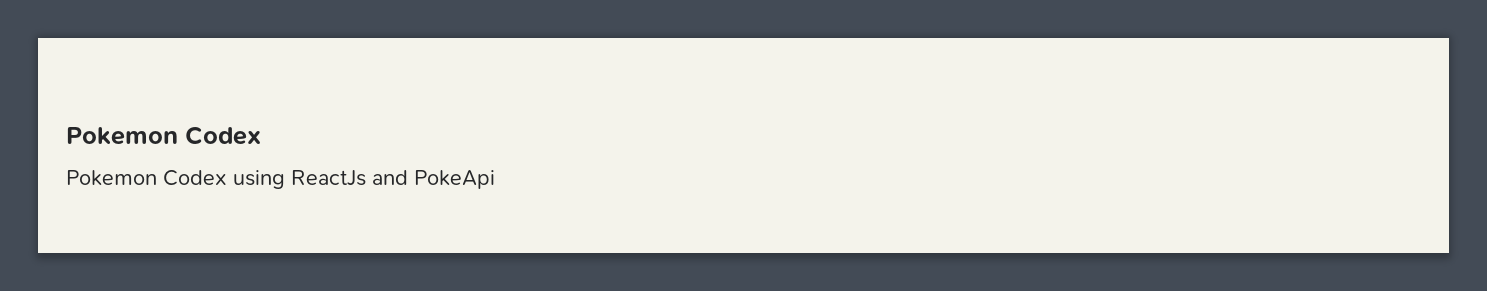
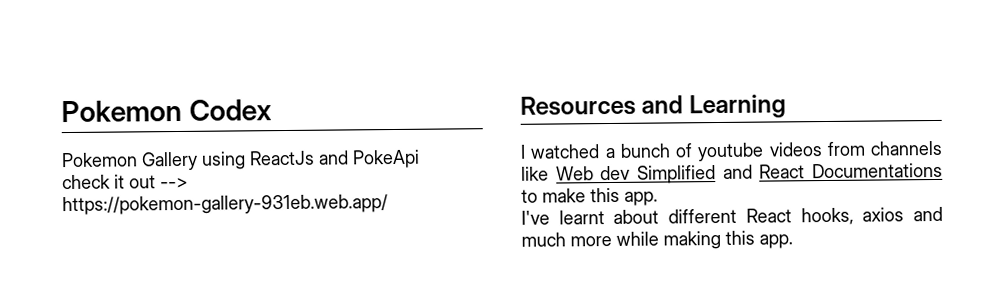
[163,170,227,186] Codex -> [141,151,198,171] Gallery
(495, 179) none -> [62,174,188,190] [62,194,388,216] [520,94,786,119] [520,140,943,162] [521,162,943,184] [521,187,658,206] [521,206,943,226] [521,230,793,250] // check it out --> https://pokemon-gallery-931eb.web.app/ // Resources and Learning // I watched a bunch of youtube videos from channels like Web dev Simplified and React Documentations to make this app. // I've learnt about different React hooks, axios and much more while making this app.

